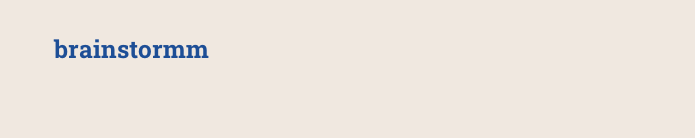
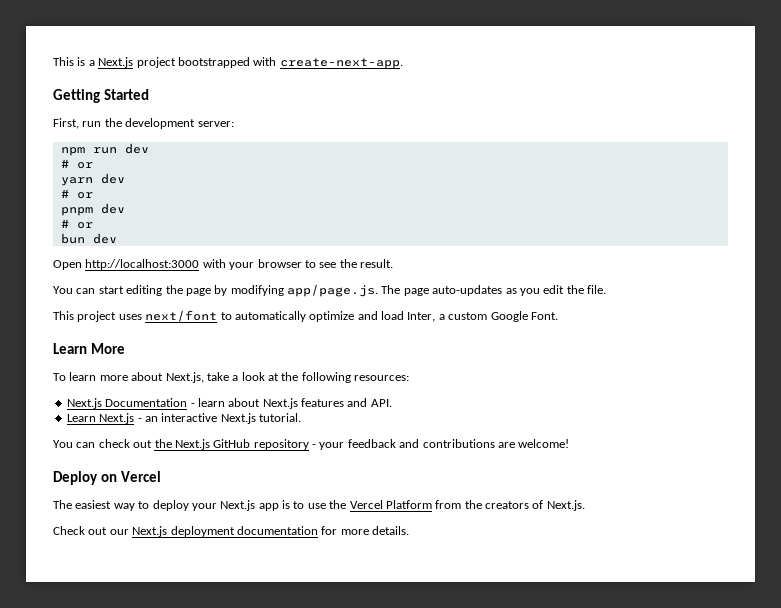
[53,39,209,59] brainstormm -> [53,57,403,69] [53,89,149,103] [53,118,234,129] [60,143,149,156] [60,159,93,169] [60,173,125,186] [60,189,93,199] [60,203,125,216] [60,219,93,229] [60,233,117,244] [53,259,393,270] [53,284,606,297] [53,310,558,322] [53,343,125,354] [53,372,410,383] [66,398,392,409] [66,413,301,424] [53,439,570,450] [53,471,161,485] [53,500,585,511] [53,526,409,537] This is a Next.js project bootstrapped with create-next-app. // Getting Started // First, run the development server: // npm run dev // # or // yarn dev // # or // pnpm dev // # or // bun dev // Open http://localhost:3000 with your browser to see the result. // You can start editing the page by modifying app/page.js. The page auto-updates as you edit the file. // This project uses next/font to automatically optimize and load Inter, a custom Google Font. // Learn More // To learn more about Next.js, take a look at the following resources: // Next.js Documentation - learn about Next.js features and API. // Learn Next.js - an interactive Next.js tutorial. // You can check out the Next.js GitHub repository - your feedback and contributions are welcome! // Deploy on Vercel // The easiest way to deploy your Next.js app is to use the Vercel Platform from the creators of Next.js. // Check out our Next.js deployment documentation for more details.

